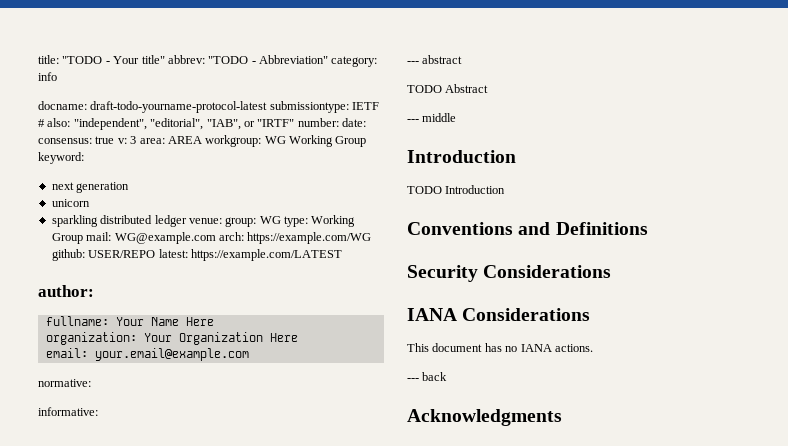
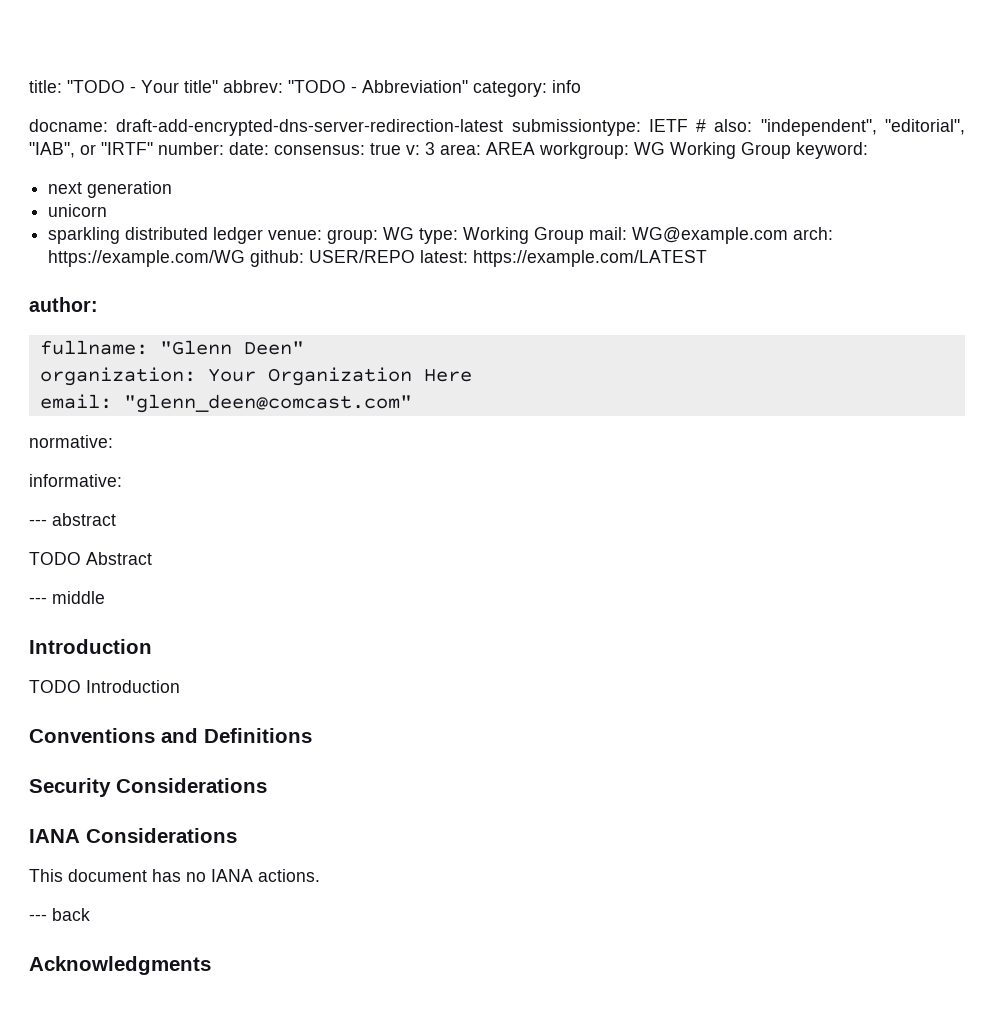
[90,101,268,113] draft-todo-yourname-protocol-latest -> [116,119,504,136] draft-add-encrypted-dns-server-redirection-latest
[115,317,214,326] Your Name Here -> [159,340,304,355] "Glenn Deen"
[94,348,249,361] your.email@example.com -> [123,394,412,413] "glenn_deen@comcast.com"

